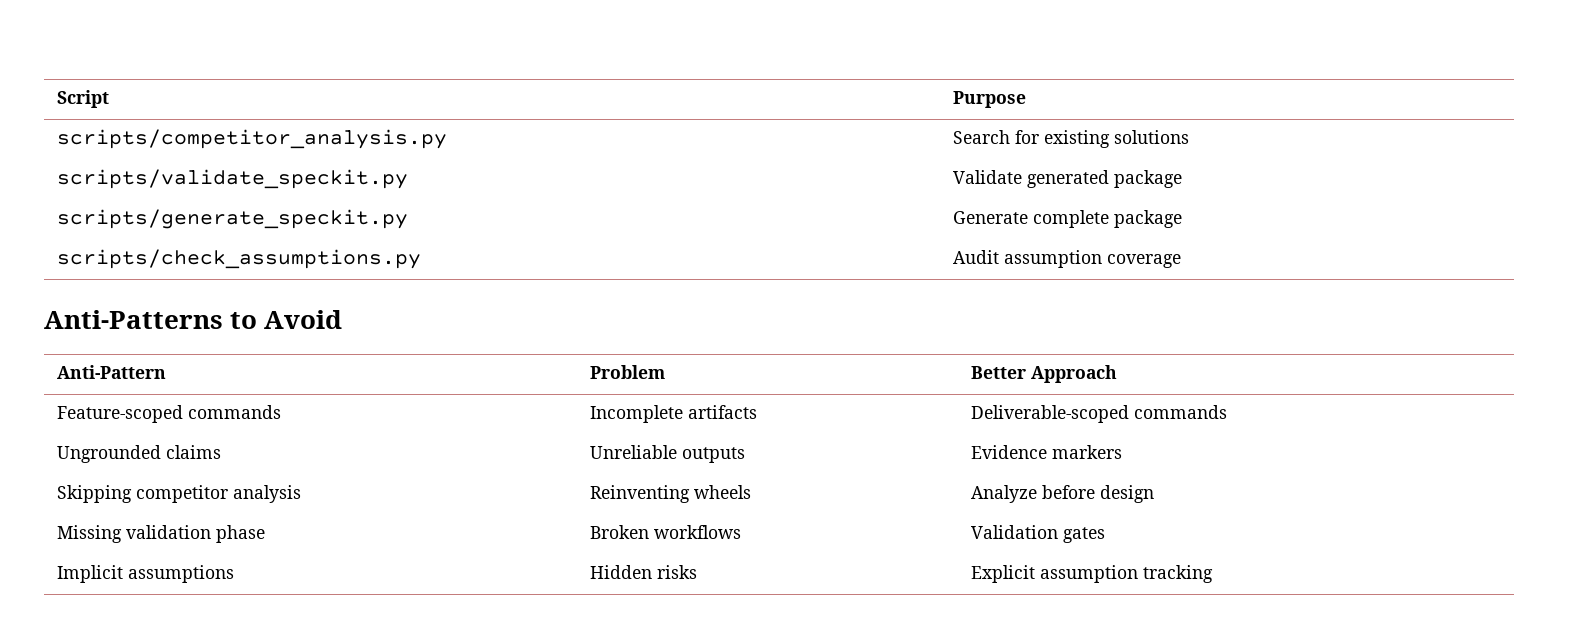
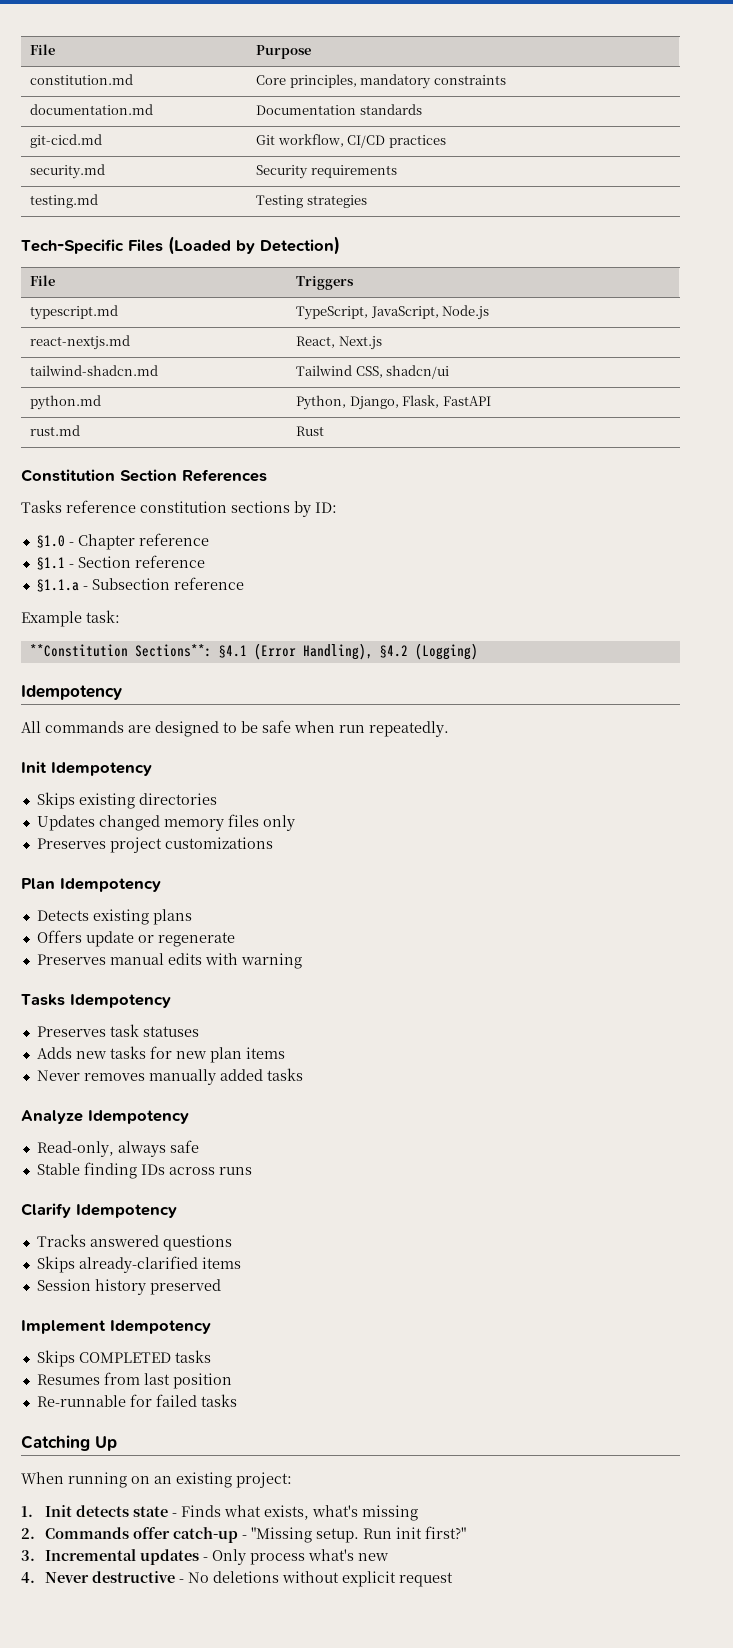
[57,90,110,108] Script -> [30,44,56,55] File
[57,129,448,149] [953,130,1190,148] [57,169,409,189] [953,170,1183,188] [57,209,409,229] [953,210,1183,228] [57,249,422,269] [953,250,1182,268] [44,310,343,329] [57,365,167,379] [590,365,666,379] [971,365,1118,383] [57,405,282,423] [590,405,758,423] [971,405,1228,423] [57,445,222,463] [590,445,746,463] [971,445,1123,459] [57,485,302,503] [590,485,752,503] [971,485,1155,503] [57,525,266,543] [590,525,742,539] [971,525,1106,543] [57,565,235,583] [590,565,698,579] [971,565,1214,583] scripts/competitor_analysis.py | Search for existing solutions // scripts/validate_speckit.py | Validate generated package // scripts/generate_speckit.py | Generate complete package // scripts/check_assumptions.py | Audit assumption coverage // Anti-Patterns to Avoid // Anti-Pattern | Problem | Better Approach // Feature-scoped commands | Incomplete artifacts | Deliverable-scoped commands // Ungrounded claims | Unreliable outputs | Evidence markers // Skipping competitor analysis | Reinventing wheels | Analyze before design // Missing validation phase | Broken workflows | Validation gates // Implicit assumptions | Hidden risks | Explicit assumption tracking -> [30,74,134,85] [256,74,506,89] [30,104,154,115] [256,104,422,115] [30,134,103,148] [256,134,446,148] [30,164,106,179] [256,165,397,179] [30,194,99,208] [256,195,367,208] [21,236,340,255] [30,275,56,286] [296,276,355,290] [30,305,119,320] [296,305,490,320] [30,335,131,350] [296,336,382,350] [30,365,159,376] [296,365,450,379] [30,395,102,410] [296,395,491,410] [30,425,81,436] [296,426,325,436] [21,469,267,482] [21,500,337,517] [36,533,209,550] [36,555,205,570] [36,577,244,592] [21,610,120,627] [29,643,478,660] [21,685,122,700] [21,720,449,737] [21,761,152,776] [36,792,217,809] [36,814,295,831] [36,837,273,853] [21,878,161,892] [36,909,192,925] [36,930,235,947] [36,953,302,969] [21,994,171,1008] [36,1024,199,1037] [36,1046,285,1063] [36,1068,303,1085] [21,1110,189,1124] [36,1140,199,1157] [36,1162,252,1179] [21,1203,177,1218] [36,1234,232,1251] [36,1256,241,1273] [36,1279,221,1295] [21,1320,211,1334] [36,1350,211,1367] [36,1372,232,1389] [36,1394,237,1407] [21,1435,117,1451] [21,1472,292,1488] [21,1505,419,1521] [21,1526,467,1543] [21,1549,390,1565] [21,1571,454,1587] constitution.md | Core principles, mandatory constraints // documentation.md | Documentation standards // git-cicd.md | Git workflow, CI/CD practices // security.md | Security requirements // testing.md | Testing strategies // Tech-Specific Files (Loaded by Detection) // File | Triggers // typescript.md | TypeScript, JavaScript, Node.js // react-nextjs.md | React, Next.js // tailwind-shadcn.md | Tailwind CSS, shadcn/ui // python.md | Python, Django, Flask, FastAPI // rust.md | Rust // Constitution Section References // Tasks reference constitution sections by ID: // §1.0 - Chapter reference // §1.1 - Section reference // §1.1.a - Subsection reference // Example task: // **Constitution Sections**: §4.1 (Error Handling), §4.2 (Logging) // Idempotency // All commands are designed to be safe when run repeatedly. // Init Idempotency // Skips existing directories // Updates changed memory files only // Preserves project customizations // Plan Idempotency // Detects existing plans // Offers update or regenerate // Preserves manual edits with warning // Tasks Idempotency // Preserves task statuses // Adds new tasks for new plan items // Never removes manually added tasks // Analyze Idempotency // Read-only, always safe // Stable finding IDs across runs // Clarify Idempotency // Tracks answered questions // Skips already-clarified items // Session history preserved // Implement Idempotency // Skips COMPLETED tasks // Resumes from last position // Re-runnable for failed tasks // Catching Up // When running on an existing project: // 1. Init detects state - Finds what exists, what's missing // 2. Commands offer catch-up - "Missing setup. Run init first?" // 3. Incremental updates - Only process what's new // 4. Never destructive - No deletions without explicit request

